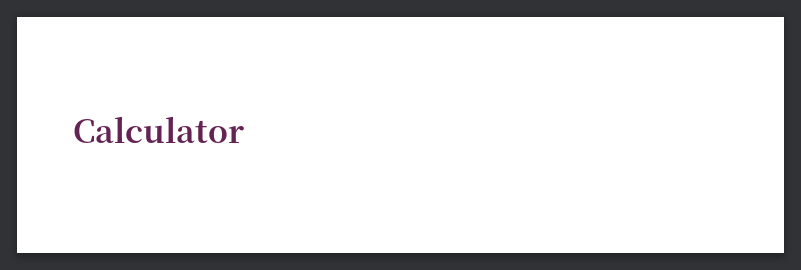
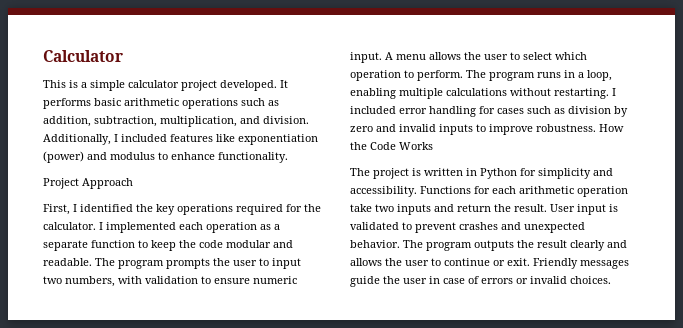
(244, 129) none -> [43,80,288,91] [43,98,279,109] [43,116,309,127] [43,134,318,145] [43,151,288,163] [43,178,133,189] [43,204,321,215] [43,222,280,233] [43,240,293,251] [43,258,301,269] [43,276,297,287] [350,52,587,63] [350,70,612,81] [350,88,616,99] [350,106,628,117] [350,124,624,135] [350,142,433,150] [350,168,613,179] [350,186,628,197] [350,204,618,215] [350,222,585,233] [350,240,627,251] [350,258,629,269] [350,276,611,287] // This is a simple calculator project developed. It performs basic arithmetic operations such as addition, subtraction, multiplication, and division. Additionally, I included features like exponentiation (power) and modulus to enhance functionality. // Project Approach // First, I identified the key operations required for the calculator. I implemented each operation as a separate function to keep the code modular and readable. The program prompts the user to input two numbers, with validation to ensure numeric input. A menu allows the user to select which operation to perform. The program runs in a loop, enabling multiple calculations without restarting. I included error handling for cases such as division by zero and invalid inputs to improve robustness. How the Code Works // The project is written in Python for simplicity and accessibility. Functions for each arithmetic operation take two inputs and return the result. User input is validated to prevent crashes and unexpected behavior. The program outputs the result clearly and allows the user to continue or exit. Friendly messages guide the user in case of errors or invalid choices.

